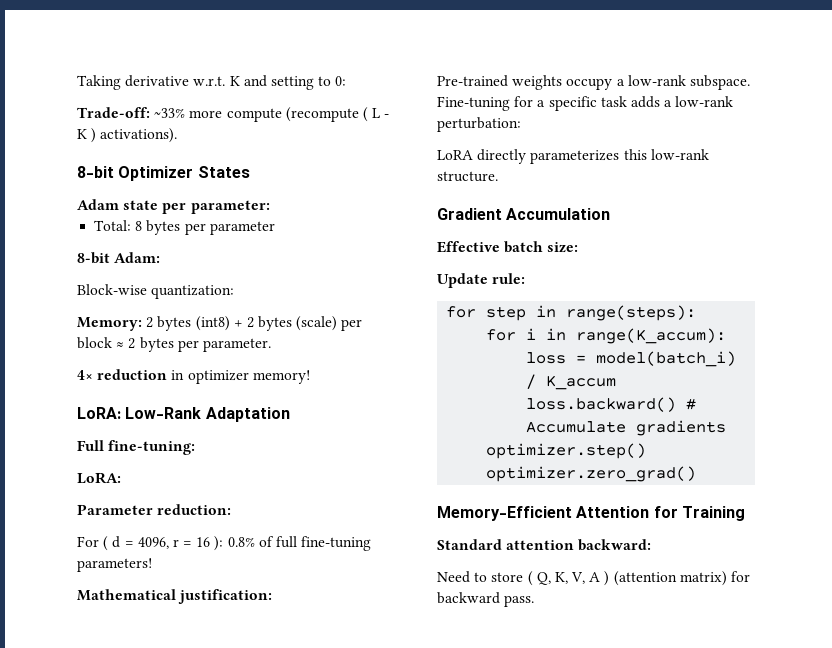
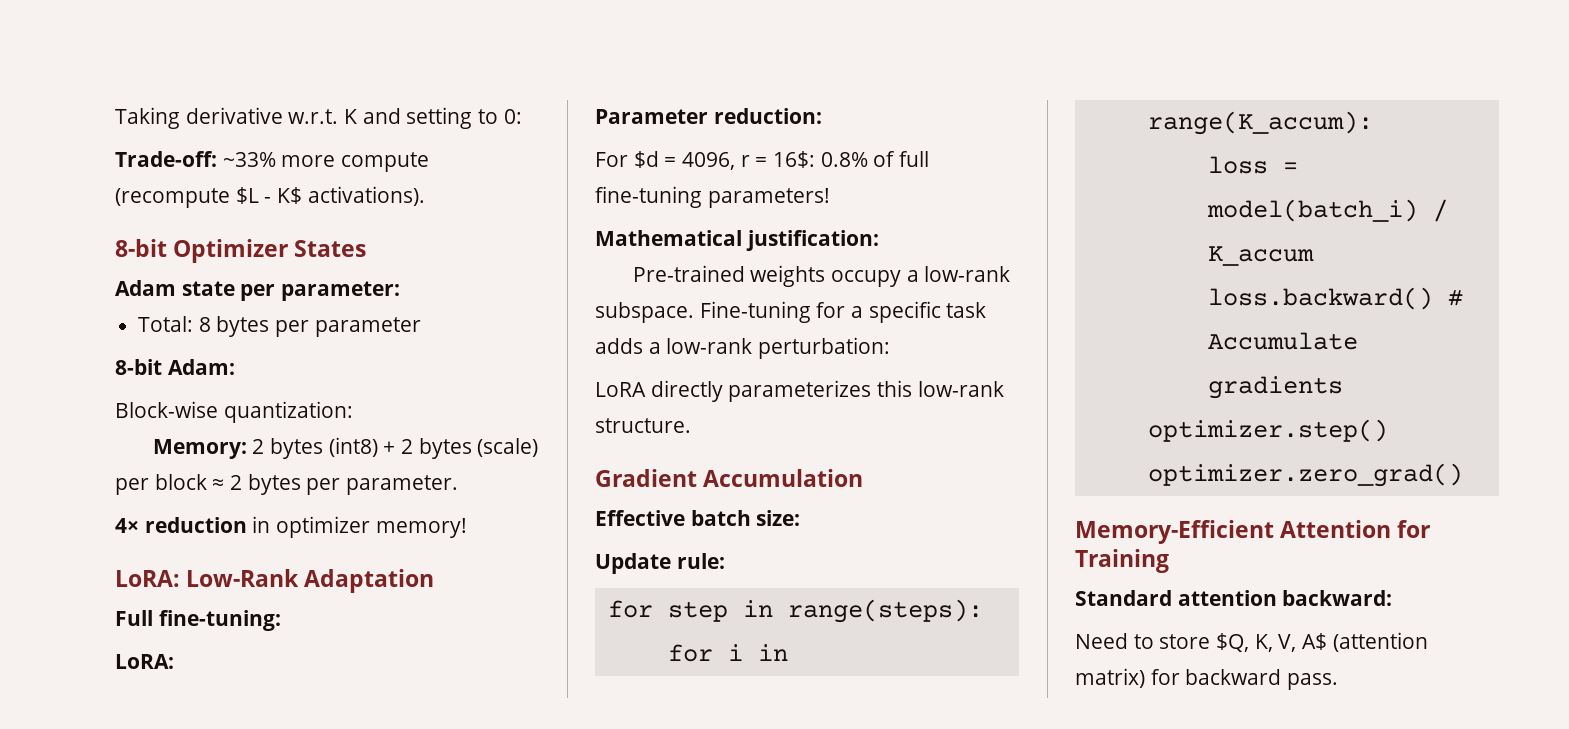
[362,107,390,122] [77,128,97,143] ( L - K ) -> [235,187,303,204] $L - K$
[103,536,121,551] ( d -> [633,151,659,168] $d
[196,536,224,551] 16 ): -> [773,151,816,168] 16$:
[527,571,610,586] ( Q, K, V, A ) -> [1216,633,1327,652] $Q, K, V, A$

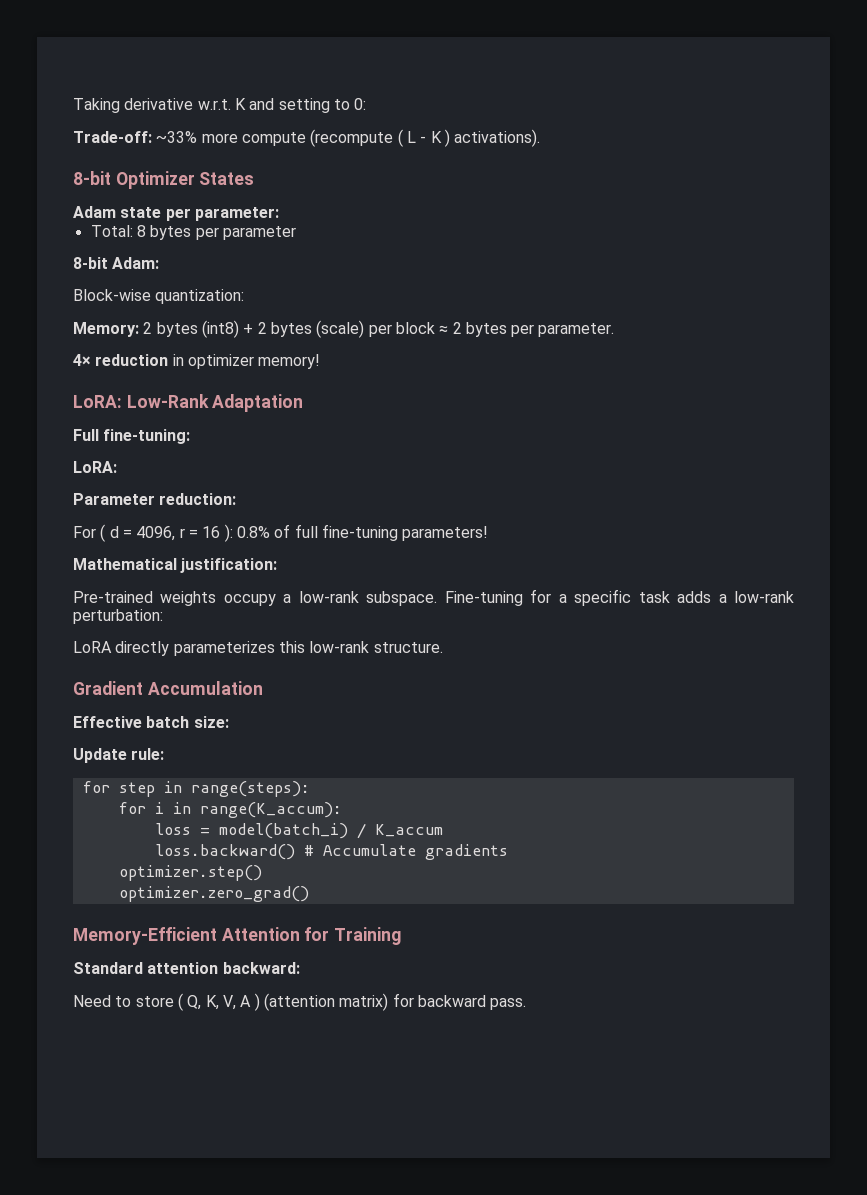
[235,187,303,204] $L - K$ -> [397,129,450,147] ( L - K )
[633,151,659,168] $d -> [100,524,119,542] ( d
[773,151,816,168] 16$: -> [202,524,233,542] 16 ):
[1216,633,1327,652] $Q, K, V, A$ -> [177,993,260,1011] ( Q, K, V, A )

